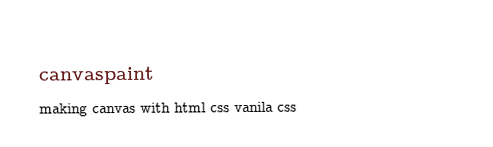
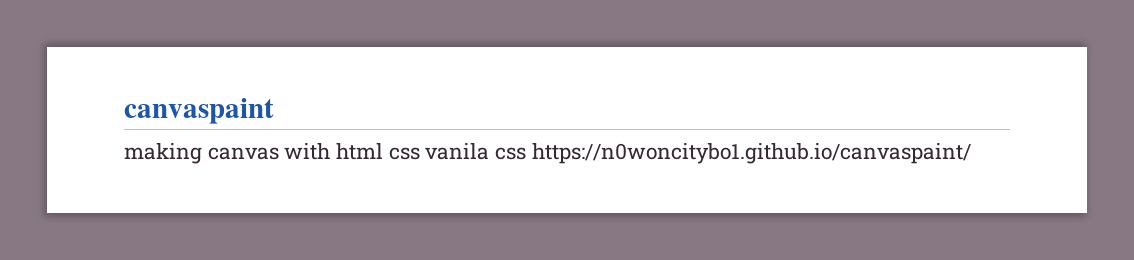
(297, 108) none -> [531,143,971,164] https://n0woncitybo1.github.io/canvaspaint/

